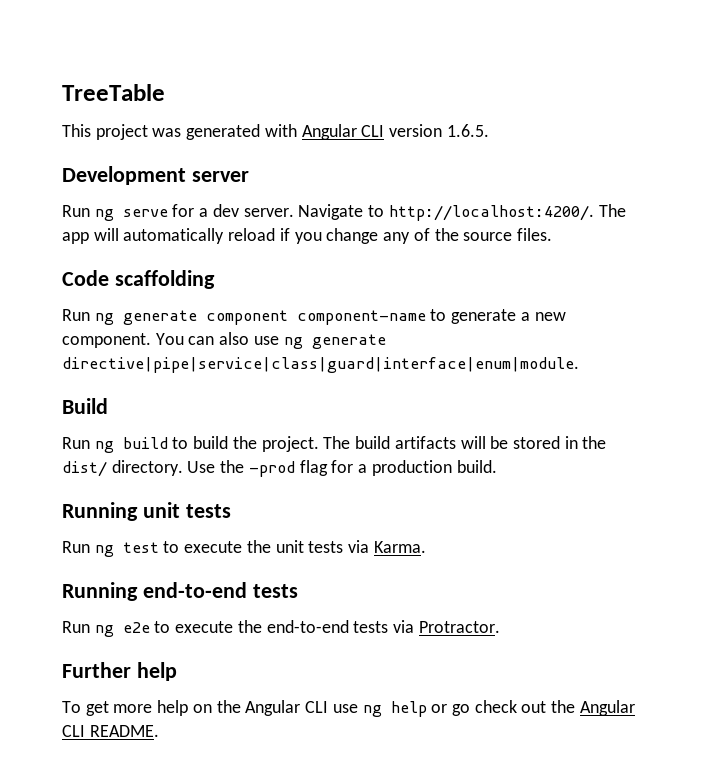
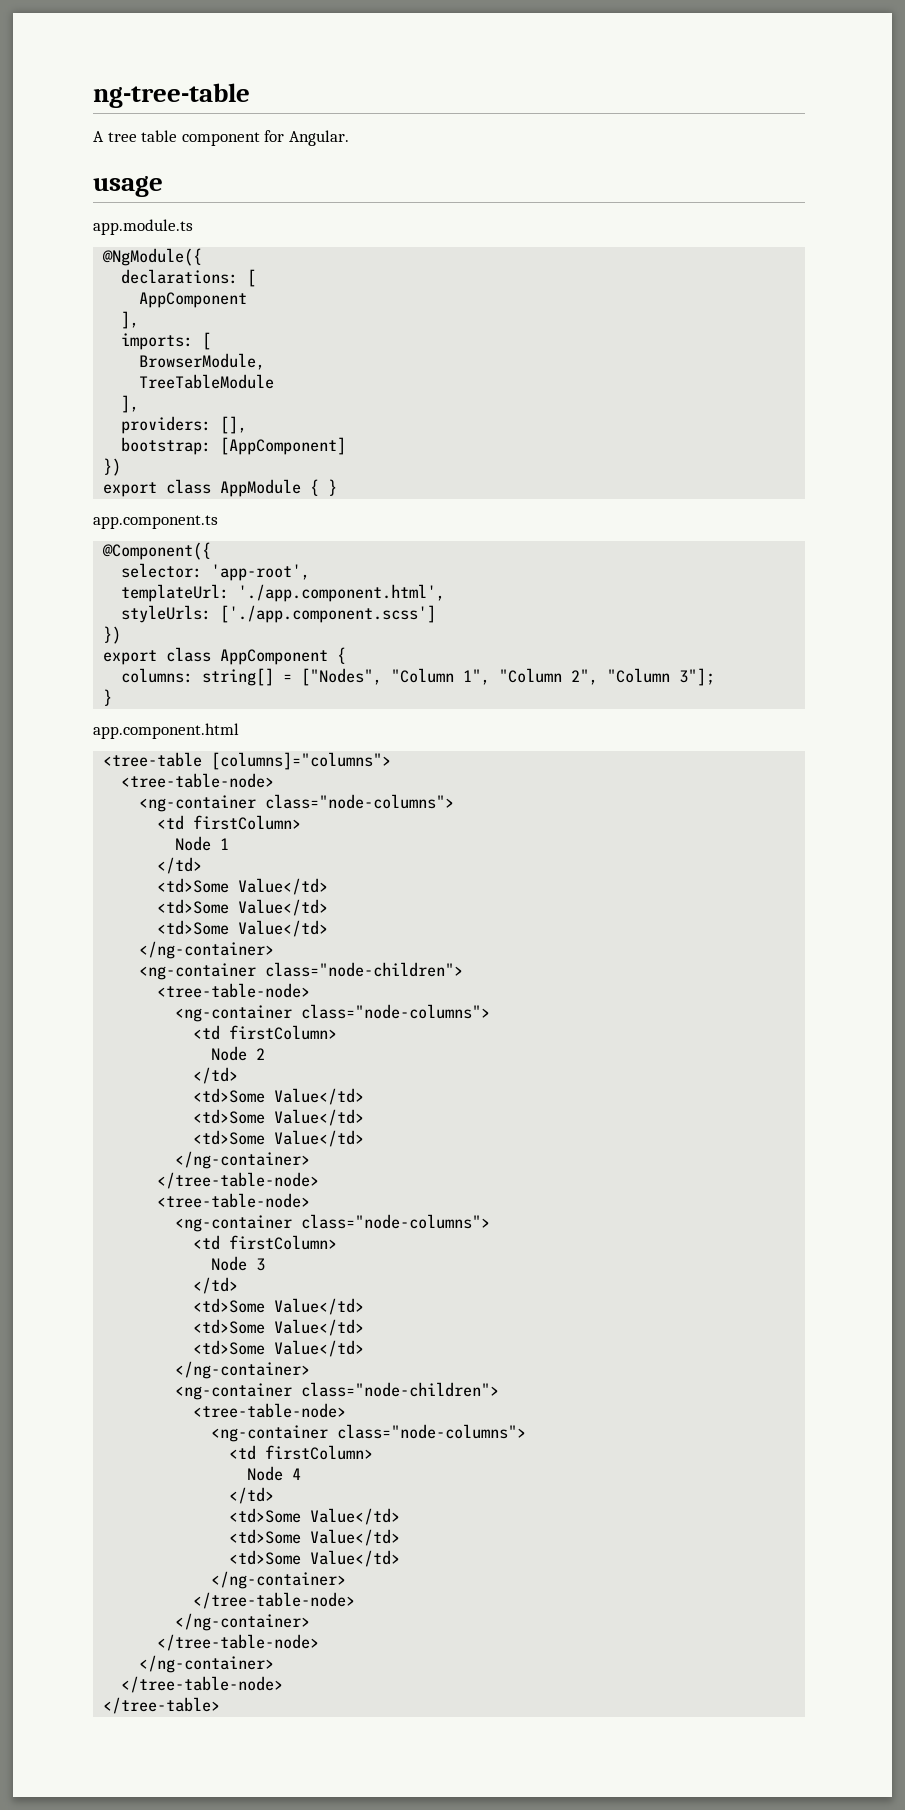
[62,84,165,101] [62,124,489,140] [62,166,249,185] [62,204,626,221] [62,228,552,244] [62,270,215,289] [62,309,566,325] [62,332,386,349] [62,357,579,373] [62,398,108,414] [62,436,607,453] [62,460,497,477] [62,502,231,521] [62,540,426,557] [62,582,298,601] [62,620,500,637] [62,662,177,681] [62,700,635,717] [62,725,159,737] TreeTable // This project was generated with Angular CLI version 1.6.5. // Development server // Run ng serve for a dev server. Navigate to http://localhost:4200/. The app will automatically reload if you change any of the source files. // Code scaffolding // Run ng generate component component-name to generate a new component. You can also use ng generate directive|pipe|service|class|guard|interface|enum|module. // Build // Run ng build to build the project. The build artifacts will be stored in the dist/ directory. Use the -prod flag for a production build. // Running unit tests // Run ng test to execute the unit tests via Karma. // Running end-to-end tests // Run ng e2e to execute the end-to-end tests via Protractor. // Further help // To get more help on the Angular CLI use ng help or go check out the Angular CLI README. -> [93,83,250,108] [93,130,349,146] [93,176,163,197] [93,219,193,235] [102,248,203,266] [121,269,257,287] [139,292,248,308] [121,311,140,329] [121,332,212,350] [139,353,266,370] [139,374,275,389] [121,395,140,413] [121,416,248,434] [121,437,347,455] [103,458,122,476] [103,479,338,497] [93,515,218,529] [102,542,212,560] [121,563,311,581] [121,584,446,602] [121,605,437,623] [103,626,122,644] [103,647,347,665] [121,668,716,686] [103,689,113,706] [93,723,239,739] [103,752,392,770] [121,773,275,788] [139,794,455,812] [157,815,302,830] [175,836,230,851] [157,857,203,874] [157,878,329,895] [157,899,329,916] [157,920,329,937] [139,941,275,959] [139,962,464,980] [157,983,311,998] [175,1004,491,1022] [193,1025,338,1040] [211,1046,266,1061] [193,1067,239,1084] [193,1088,365,1105] [193,1109,365,1126] [193,1130,365,1147] [175,1151,311,1169] [157,1172,320,1189] [157,1193,311,1208] [175,1214,491,1232] [193,1235,338,1250] [211,1256,266,1271] [193,1277,239,1294] [193,1298,365,1315] [193,1319,365,1336] [193,1340,365,1357] [175,1361,311,1379] [175,1382,500,1400] [193,1403,347,1418] [211,1424,527,1442] [229,1445,374,1460] [247,1466,302,1481] [229,1487,275,1504] [229,1508,401,1525] [229,1529,401,1546] [229,1550,401,1567] [211,1571,347,1589] [193,1592,356,1609] [175,1613,311,1631] [157,1634,320,1651] [139,1655,275,1673] [121,1676,284,1693] [103,1697,221,1714] ng-tree-table // A tree table component for Angular. // usage // app.module.ts // @NgModule({ // declarations: [ // AppComponent // ], // imports: [ // BrowserModule, // TreeTableModule // ], // providers: [], // bootstrap: [AppComponent] // }) // export class AppModule { } // app.component.ts // @Component({ // selector: 'app-root', // templateUrl: './app.component.html', // styleUrls: ['./app.component.scss'] // }) // export class AppComponent { // columns: string[] = ["Nodes", "Column 1", "Column 2", "Column 3"]; // } // app.component.html // <tree-table [columns]="columns"> // <tree-table-node> // <ng-container class="node-columns"> // <td firstColumn> // Node 1 // </td> // <td>Some Value</td> // <td>Some Value</td> // <td>Some Value</td> // </ng-container> // <ng-container class="node-children"> // <tree-table-node> // <ng-container class="node-columns"> // <td firstColumn> // Node 2 // </td> // <td>Some Value</td> // <td>Some Value</td> // <td>Some Value</td> // </ng-container> // </tree-table-node> // <tree-table-node> // <ng-container class="node-columns"> // <td firstColumn> // Node 3 // </td> // <td>Some Value</td> // <td>Some Value</td> // <td>Some Value</td> // </ng-container> // <ng-container class="node-children"> // <tree-table-node> // <ng-container class="node-columns"> // <td firstColumn> // Node 4 // </td> // <td>Some Value</td> // <td>Some Value</td> // <td>Some Value</td> // </ng-container> // </tree-table-node> // </ng-container> // </tree-table-node> // </ng-container> // </tree-table-node> // </tree-table>

